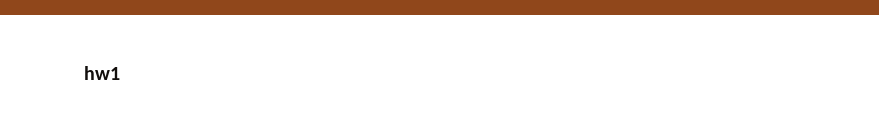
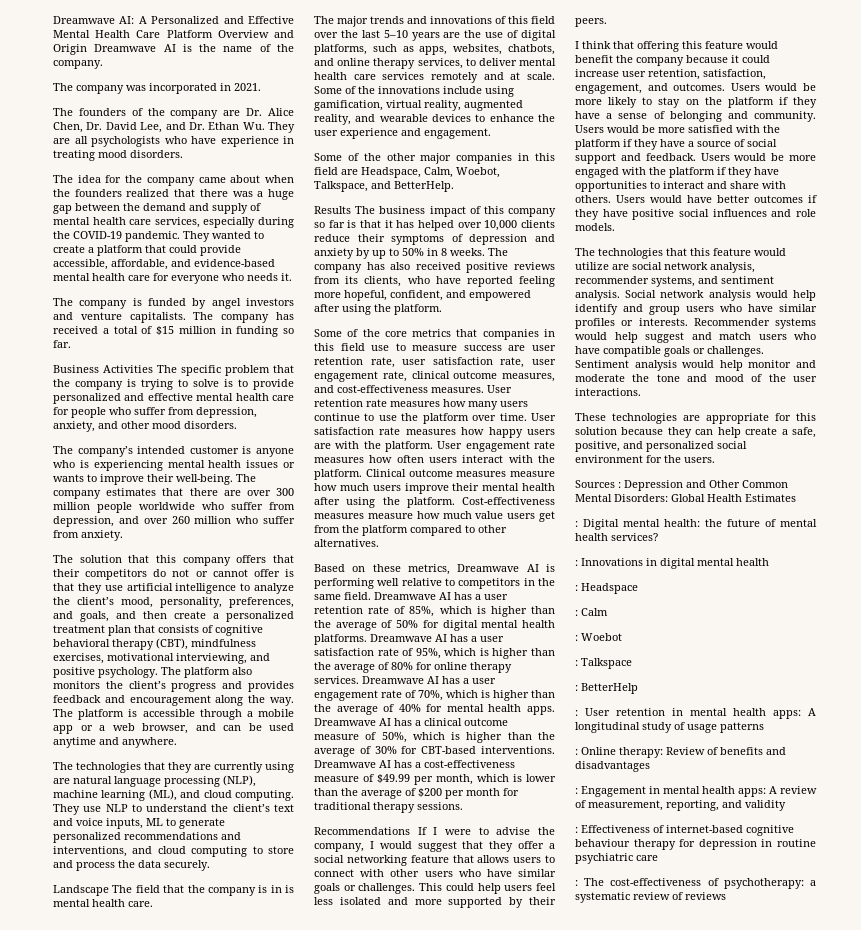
[84,66,120,80] hw1 -> [53,16,294,24] [53,30,294,38] [53,44,294,55] [53,60,103,69] [53,83,261,94] [53,108,294,119] [53,122,295,133] [53,136,294,147] [53,150,183,161] [53,175,294,186] [53,189,294,200] [53,203,261,214] [53,217,294,228] [53,231,264,242] [53,245,241,256] [53,259,275,270] [53,273,292,284] [53,298,294,309] [53,312,294,323] [53,326,294,337] [53,340,71,348] [53,365,294,376] [53,379,294,390] [53,393,294,404] [53,407,257,418] [53,421,237,432] [53,446,294,457] [53,460,295,471] [53,474,256,485] [53,488,294,499] [53,502,295,513] [53,516,295,527] [53,530,123,541] [53,555,294,566] [53,569,294,580] [53,583,294,594] [53,597,294,608] [53,611,294,622] [53,625,263,636] [53,638,256,650] [53,653,270,664] [53,667,252,678] [53,681,294,692] [53,695,294,706] [53,709,294,720] [53,723,294,734] [53,737,177,748] [53,762,294,773] [53,775,256,787] [53,789,294,801] [53,804,294,815] [53,818,225,829] [53,832,241,843] [53,846,294,857] [53,860,210,871] [53,885,294,896] [53,899,153,907] [314,16,555,27] [314,30,556,41] [314,44,555,55] [314,58,556,69] [314,72,555,83] [314,86,514,97] [314,100,523,111] [314,114,555,125] [314,128,491,139] [314,153,555,164] [314,167,500,178] [314,181,454,192] [314,206,556,217] [314,220,555,231] [314,234,555,245] [314,248,508,259] [314,262,555,273] [314,276,555,287] [314,290,531,301] [314,304,442,315] [314,329,555,340] [314,343,556,351] [314,357,556,368] [314,371,555,382] [314,385,512,393] [314,399,528,410] [314,413,556,424] [314,427,555,438] [314,441,555,452] [314,455,555,463] [314,469,555,480] [314,483,555,494] [314,497,555,508] [314,511,555,522] [314,525,507,536] [314,539,379,547] [314,564,555,575] [314,578,555,589] [314,592,508,600] [314,606,555,617] [314,620,555,631] [314,634,504,645] [314,648,555,659] [314,662,512,673] [314,676,496,684] [314,690,555,701] [314,704,555,715] [314,718,508,726] [314,732,555,743] [314,746,555,757] [314,760,515,768] [314,774,556,785] [314,788,519,799] [314,802,463,813] [314,827,555,835] [314,841,555,852] [314,855,555,866] [314,869,556,877] [314,883,556,894] [314,897,556,908] [575,18,607,27] [575,41,778,52] [575,55,770,66] [575,69,766,80] [575,83,816,94] [575,97,817,108] [575,111,816,122] [575,125,780,133] [575,139,777,150] [575,153,816,164] [575,167,779,178] [575,181,786,192] [575,195,817,203] [575,209,816,220] [575,223,615,231] [575,248,786,259] [575,262,755,273] [575,276,774,287] [575,290,816,301] [575,304,817,315] [575,318,816,329] [575,332,816,343] [575,346,764,357] [575,360,816,371] [575,374,817,382] [575,388,641,396] [575,413,816,424] [575,427,816,438] [575,441,747,452] [575,455,715,463] [575,480,788,491] [575,494,796,502] [575,519,817,530] [575,533,658,541] [575,558,769,569] [575,583,638,594] [575,608,608,616] [575,633,622,641] [575,658,632,669] [575,683,638,694] [575,708,816,719] [575,722,764,733] [575,747,786,758] [575,761,650,772] [575,786,817,797] [575,800,786,811] [575,825,794,836] [575,839,816,850] [575,853,658,864] [575,878,816,889] [575,892,726,903] Dreamwave AI: A Personalized and Effective Mental Health Care Platform Overview and Origin Dreamwave AI is the name of the company. // The company was incorporated in 2021. // The founders of the company are Dr. Alice Chen, Dr. David Lee, and Dr. Ethan Wu. They are all psychologists who have experience in treating mood disorders. // The idea for the company came about when the founders realized that there was a huge gap between the demand and supply of mental health care services, especially during the COVID-19 pandemic. They wanted to create a platform that could provide accessible, affordable, and evidence-based mental health care for everyone who needs it. // The company is funded by angel investors and venture capitalists. The company has received a total of $15 million in funding so far. // Business Activities The specific problem that the company is trying to solve is to provide personalized and effective mental health care for people who suffer from depression, anxiety, and other mood disorders. // The company’s intended customer is anyone who is experiencing mental health issues or wants to improve their well-being. The company estimates that there are over 300 million people worldwide who suffer from depression, and over 260 million who suffer from anxiety. // The solution that this company offers that their competitors do not or cannot offer is that they use artificial intelligence to analyze the client’s mood, personality, preferences, and goals, and then create a personalized treatment plan that consists of cognitive behavioral therapy (CBT), mindfulness exercises, motivational interviewing, and positive psychology. The platform also monitors the client’s progress and provides feedback and encouragement along the way. The platform is accessible through a mobile app or a web browser, and can be used anytime and anywhere. // The technologies that they are currently using are natural language processing (NLP), machine learning (ML), and cloud computing. They use NLP to understand the client’s text and voice inputs, ML to generate personalized recommendations and interventions, and cloud computing to store and process the data securely. // Landscape The field that the company is in is mental health care. // The major trends and innovations of this field over the last 5–10 years are the use of digital platforms, such as apps, websites, chatbots, and online therapy services, to deliver mental health care services remotely and at scale. Some of the innovations include using gamification, virtual reality, augmented reality, and wearable devices to enhance the user experience and engagement. // Some of the other major companies in this field are Headspace, Calm, Woebot, Talkspace, and BetterHelp. // Results The business impact of this company so far is that it has helped over 10,000 clients reduce their symptoms of depression and anxiety by up to 50% in 8 weeks. The company has also received positive reviews from its clients, who have reported feeling more hopeful, confident, and empowered after using the platform. // Some of the core metrics that companies in this field use to measure success are user retention rate, user satisfaction rate, user engagement rate, clinical outcome measures, and cost-effectiveness measures. User retention rate measures how many users continue to use the platform over time. User satisfaction rate measures how happy users are with the platform. User engagement rate measures how often users interact with the platform. Clinical outcome measures measure how much users improve their mental health after using the platform. Cost-effectiveness measures measure how much value users get from the platform compared to other alternatives. // Based on these metrics, Dreamwave AI is performing well relative to competitors in the same field. Dreamwave AI has a user retention rate of 85%, which is higher than the average of 50% for digital mental health platforms. Dreamwave AI has a user satisfaction rate of 95%, which is higher than the average of 80% for online therapy services. Dreamwave AI has a user engagement rate of 70%, which is higher than the average of 40% for mental health apps. Dreamwave AI has a clinical outcome measure of 50%, which is higher than the average of 30% for CBT-based interventions. Dreamwave AI has a cost-effectiveness measure of $49.99 per month, which is lower than the average of $200 per month for traditional therapy sessions. // Recommendations If I were to advise the company, I would suggest that they offer a social networking feature that allows users to connect with other users who have similar goals or challenges. This could help users feel less isolated and more supported by their peers. // I think that offering this feature would benefit the company because it could increase user retention, satisfaction, engagement, and outcomes. Users would be more likely to stay on the platform if they have a sense of belonging and community. Users would be more satisfied with the platform if they have a source of social support and feedback. Users would be more engaged with the platform if they have opportunities to interact and share with others. Users would have better outcomes if they have positive social influences and role models. // The technologies that this feature would utilize are social network analysis, recommender systems, and sentiment analysis. Social network analysis would help identify and group users who have similar profiles or interests. Recommender systems would help suggest and match users who have compatible goals or challenges. Sentiment analysis would help monitor and moderate the tone and mood of the user interactions. // These technologies are appropriate for this solution because they can help create a safe, positive, and personalized social environment for the users. // Sources : Depression and Other Common Mental Disorders: Global Health Estimates // : Digital mental health: the future of mental health services? // : Innovations in digital mental health // : Headspace // : Calm // : Woebot // : Talkspace // : BetterHelp // : User retention in mental health apps: A longitudinal study of usage patterns // : Online therapy: Review of benefits and disadvantages // : Engagement in mental health apps: A review of measurement, reporting, and validity // : Effectiveness of internet-based cognitive behaviour therapy for depression in routine psychiatric care // : The cost-effectiveness of psychotherapy: a systematic review of reviews

